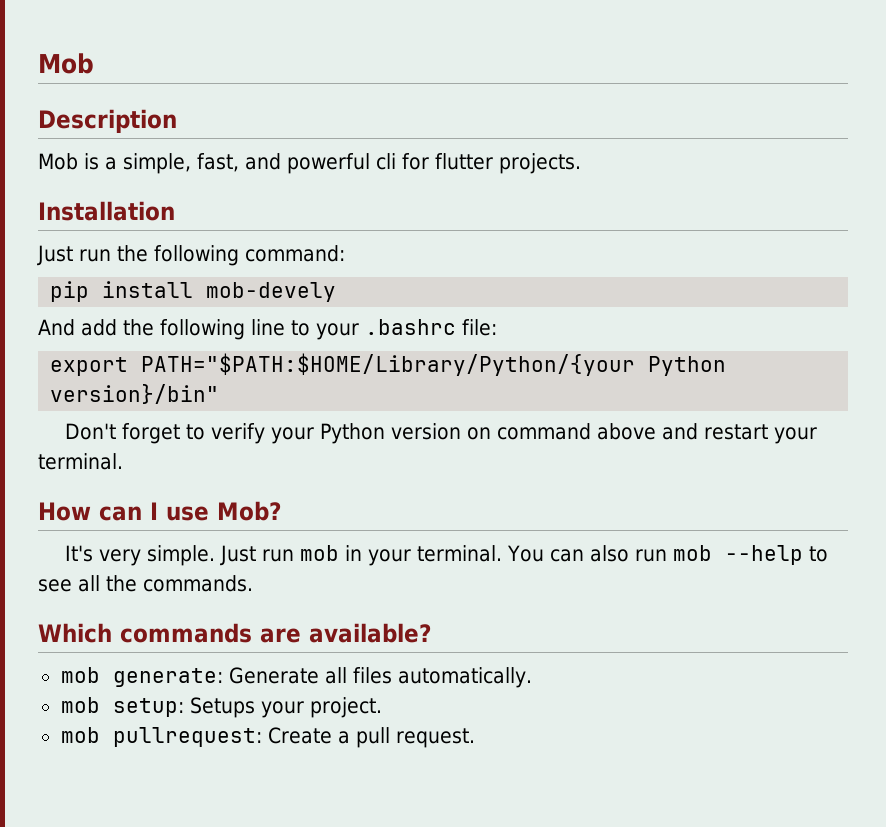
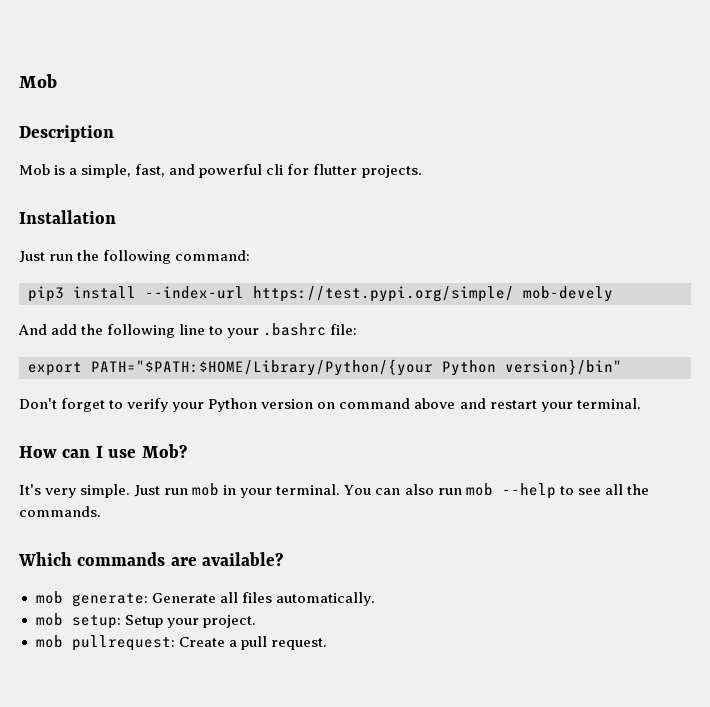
[50,281,194,302] pip install -> [28,286,514,302] pip3 install --index-url https://test.pypi.org/simple/
[189,697,255,718] Setups -> [124,615,163,628] Setup

